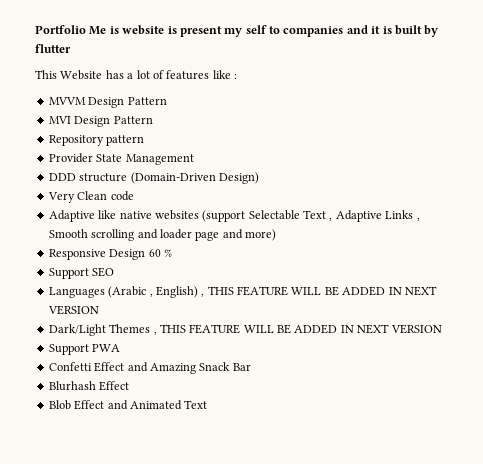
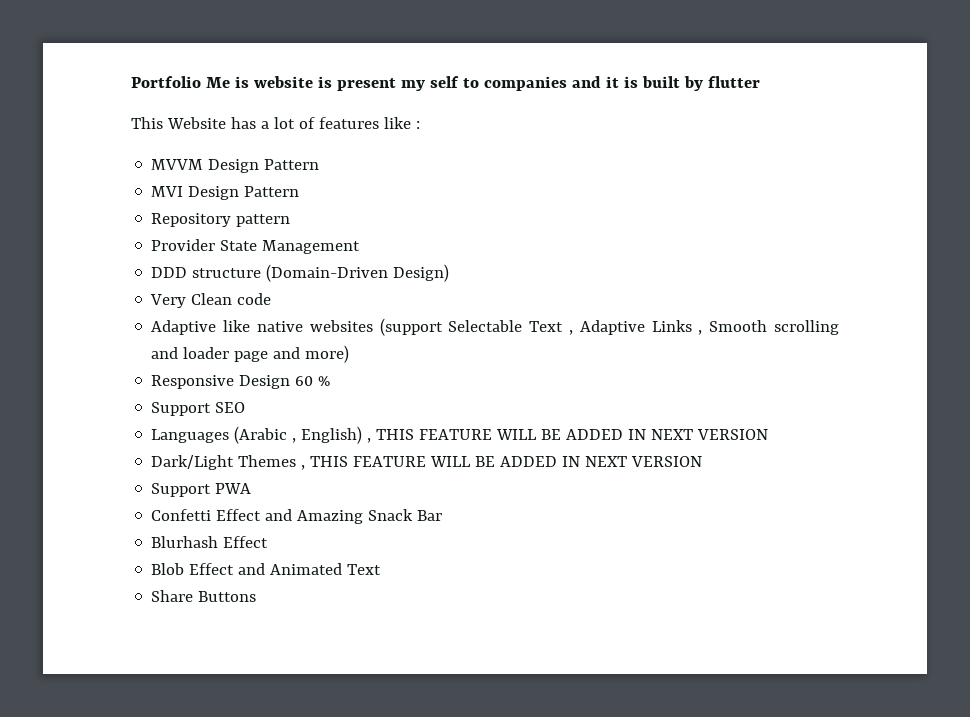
(208, 404) none -> [151,590,257,602] // Share Buttons

